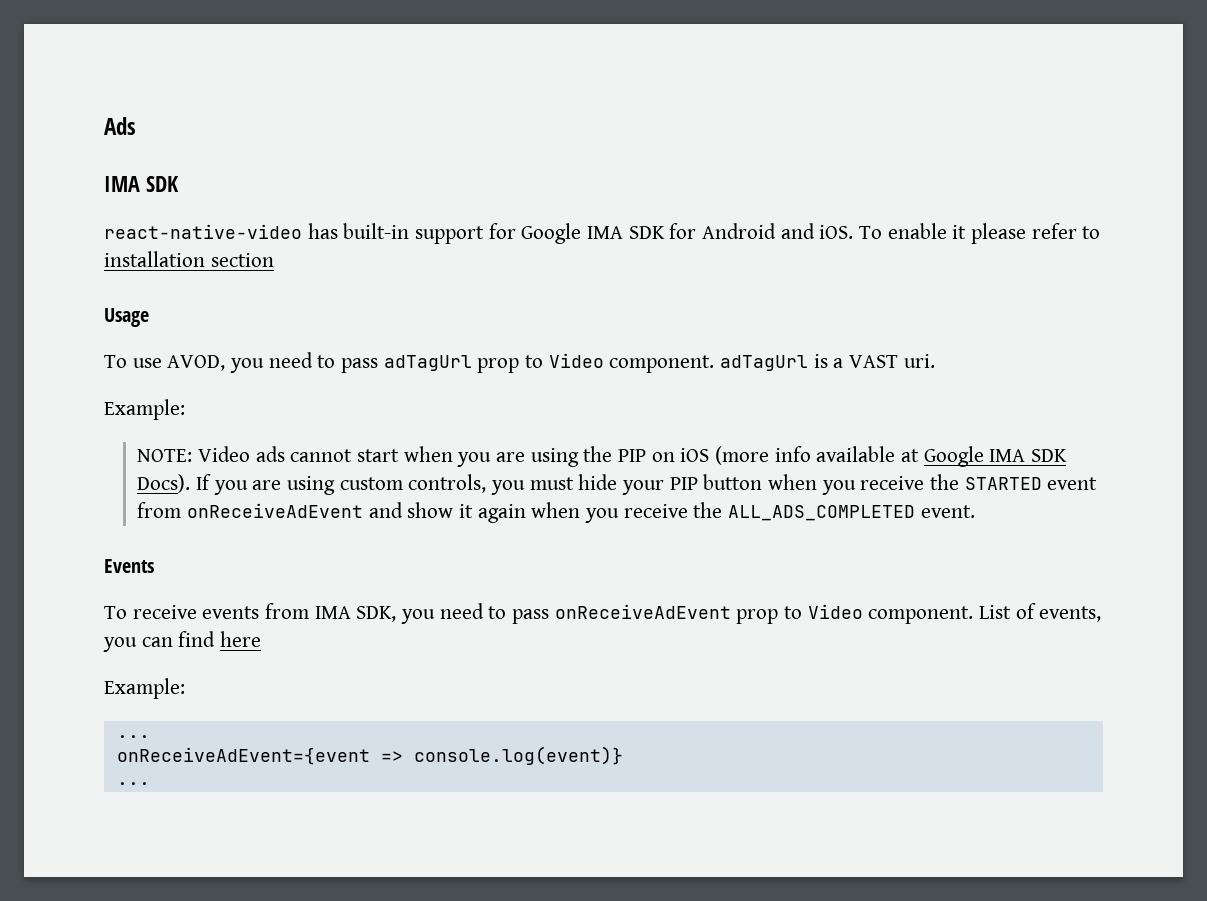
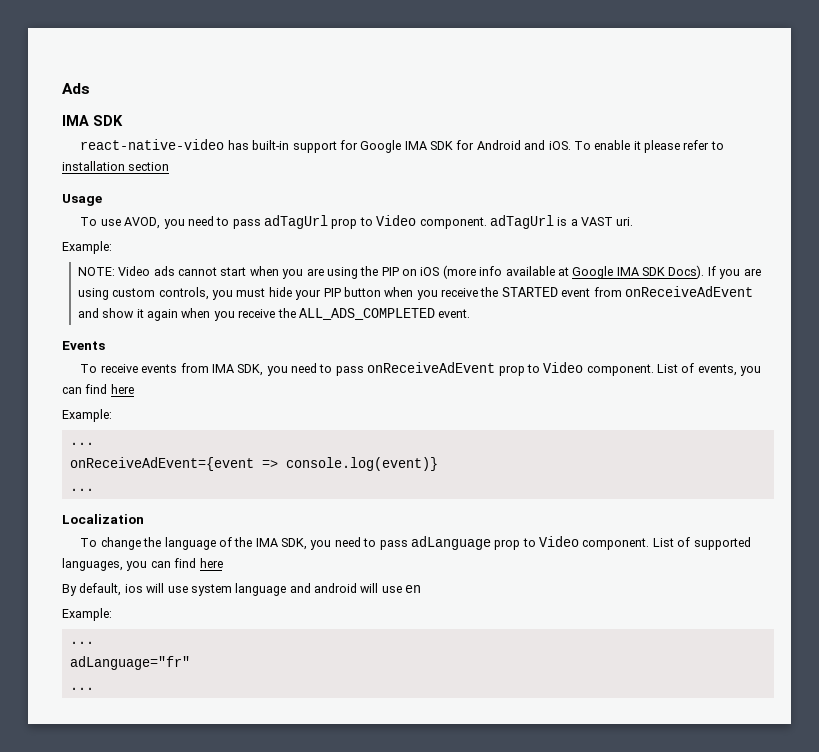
(150, 783) none -> [62,514,144,524] [80,536,751,550] [62,558,223,571] [62,583,422,596] [62,608,112,621] [69,641,94,644] [69,656,190,670] [69,687,94,690] // Localization // To change the language of the IMA SDK, you need to pass adLanguage prop to Video component. List of supported languages, you can find here // By default, ios will use system language and android will use en // Example: // ... // adLanguage="fr" // ...

